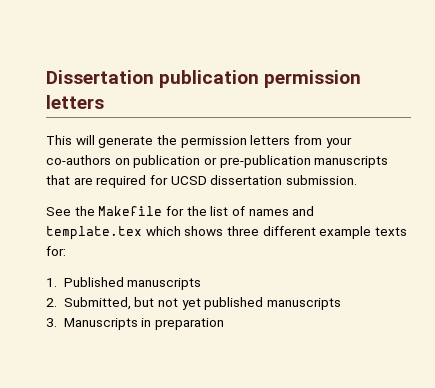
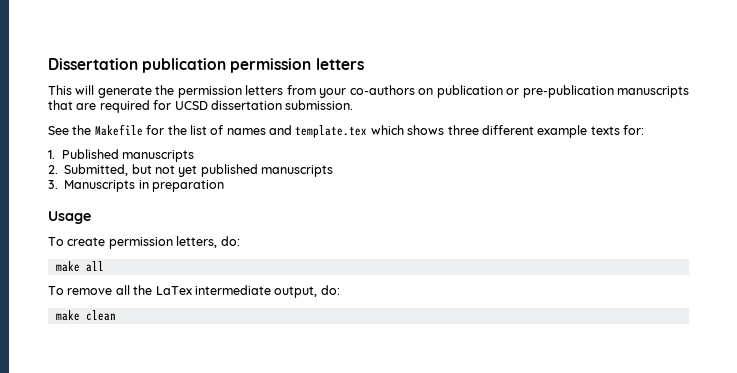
(225, 324) none -> [48,211,91,224] [48,236,240,249] [55,261,104,272] [48,285,340,298] [55,310,116,321] // Usage // To create permission letters, do: // make all // To remove all the LaTex intermediate output, do: // make clean

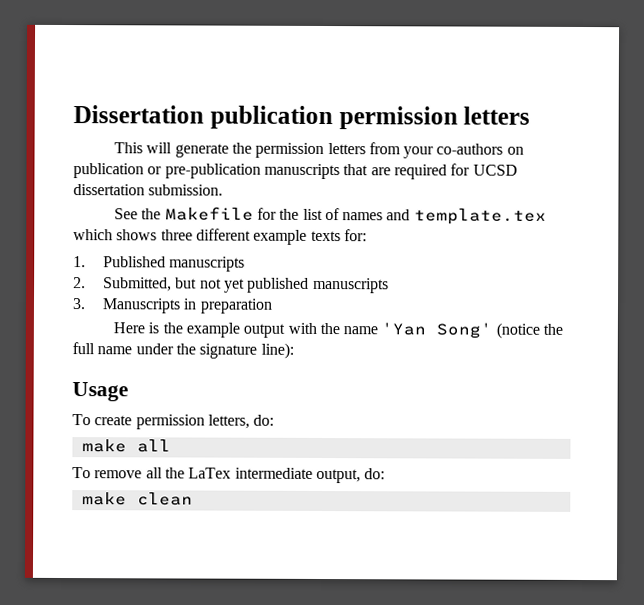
(224, 186) none -> [112,322,564,339] [72,342,294,359] // Here is the example output with the name 'Yan Song' (notice the full name under the signature line):

